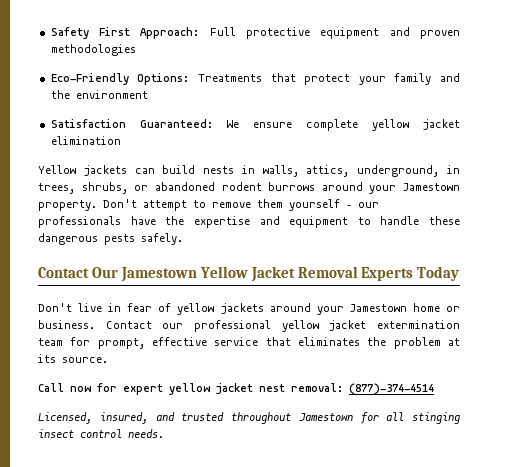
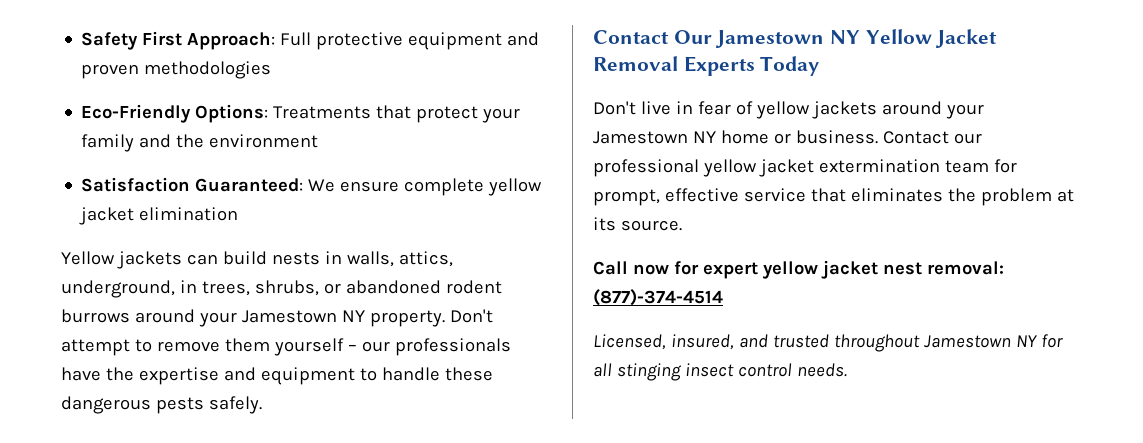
(460, 187) none -> [341,310,365,322] NY
(197, 274) none -> [830,30,861,44] NY
(407, 308) none -> [692,131,716,143] NY
(353, 417) none -> [1015,335,1038,347] NY

